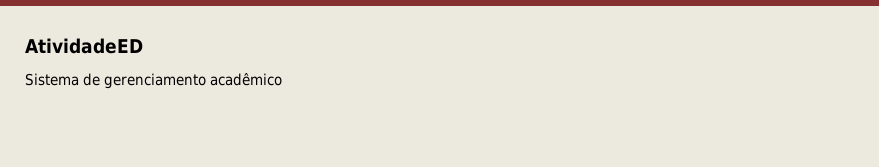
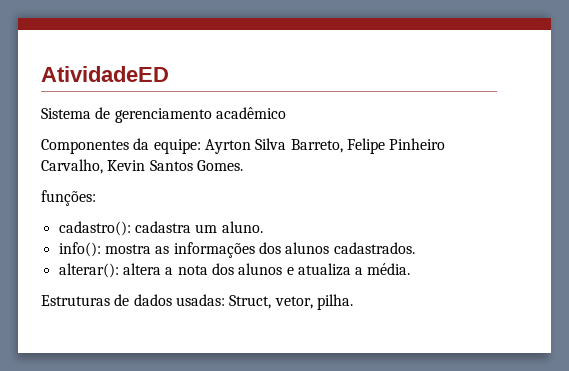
(283, 79) none -> [41,138,446,154] [41,159,243,174] [41,190,96,206] [58,221,263,236] [58,242,415,258] [58,263,411,278] [41,294,353,310] // Componentes da equipe: Ayrton Silva Barreto, Felipe Pinheiro Carvalho, Kevin Santos Gomes. // funções: // cadastro(): cadastra um aluno. // info(): mostra as informações dos alunos cadastrados. // alterar(): altera a nota dos alunos e atualiza a média. // Estruturas de dados usadas: Struct, vetor, pilha.

